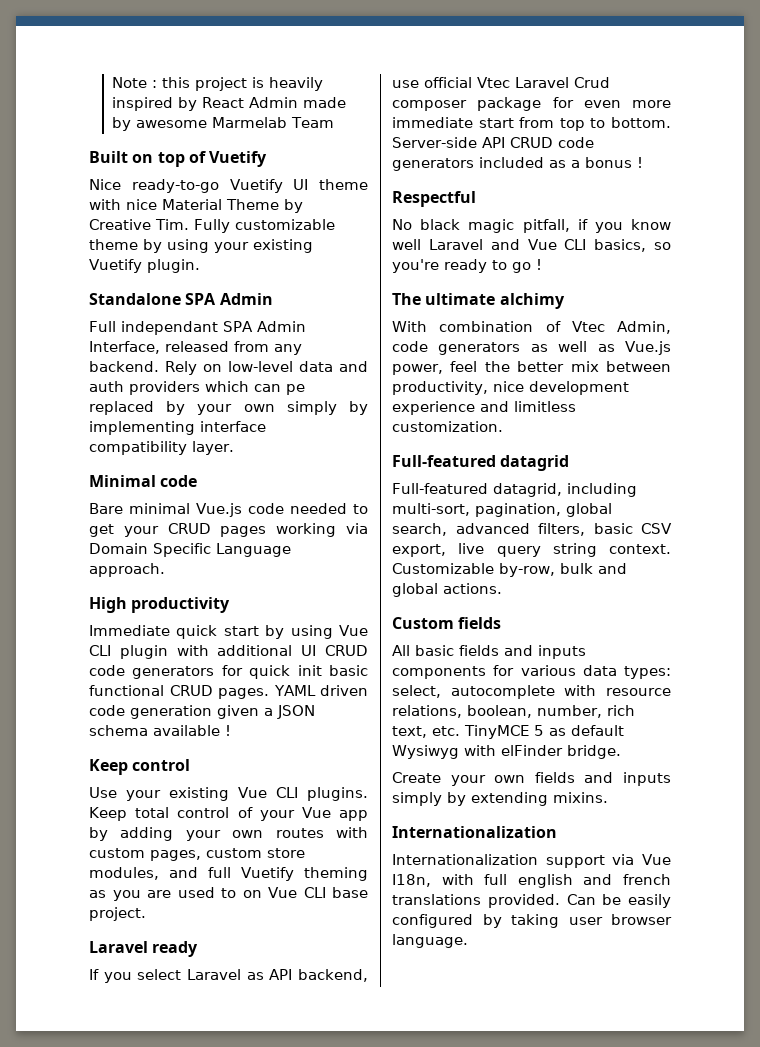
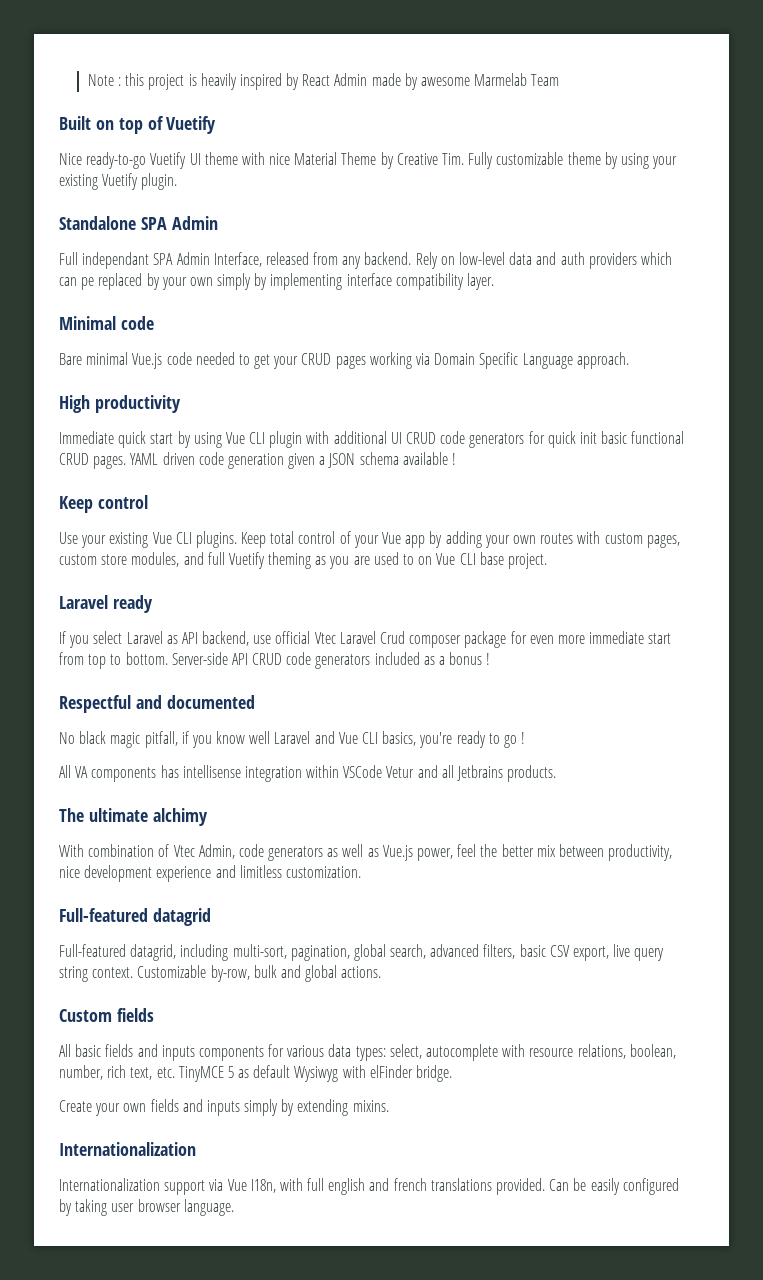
(476, 199) none -> [135,695,255,709] and documented
[654,242,671,250] so -> (417, 738) none
(542, 264) none -> [59,765,557,782] // All VA components has intellisense integration within VSCode Vetur and all Jetbrains products.

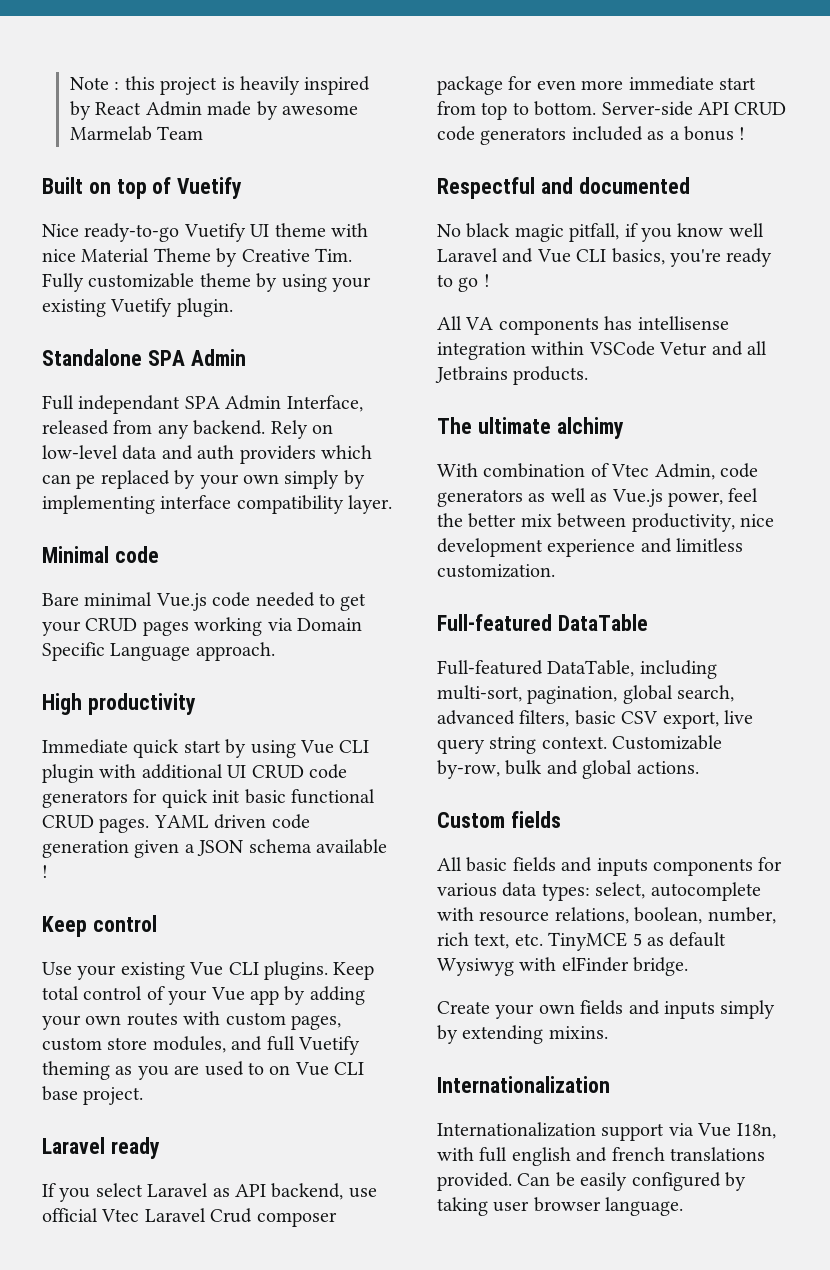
[152,908,211,926] [59,944,177,961] datagrid // Full-featured datagrid, -> [557,614,648,631] [437,660,635,677] DataTable // Full-featured DataTable,

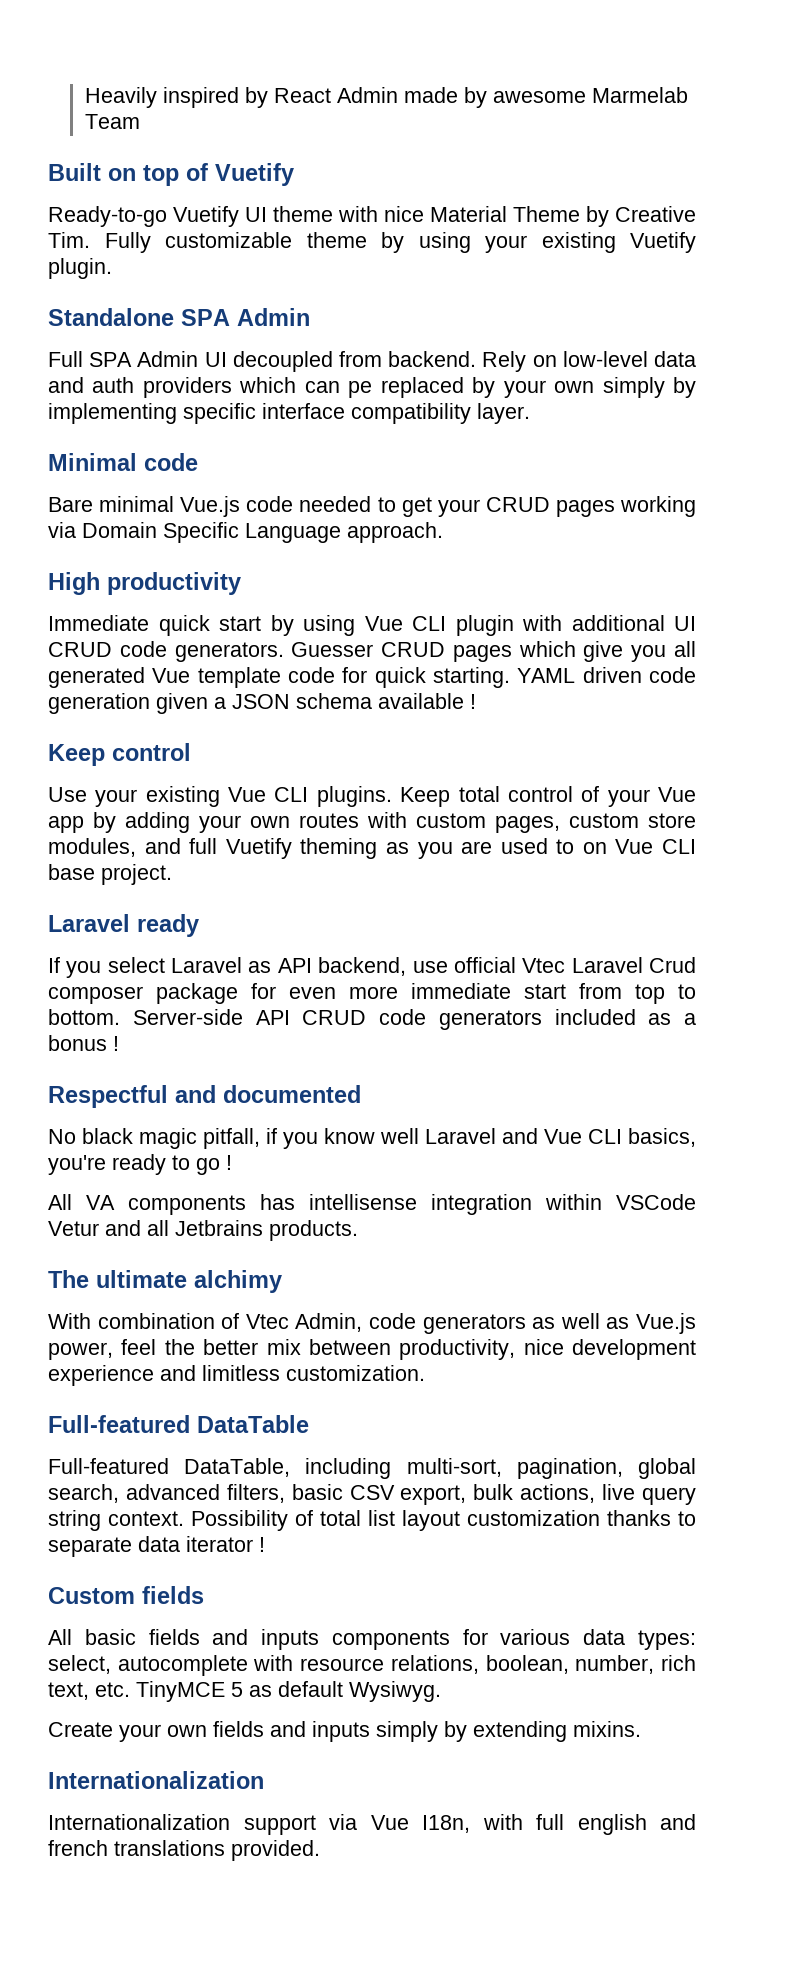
[69,76,300,95] Note : this project is heavily -> [84,87,157,108] Heavily
[42,223,180,242] Nice ready-to-go -> [48,206,167,227] Ready-to-go
[78,395,363,414] [42,420,189,439] independant SPA Admin Interface, released from any -> [89,351,382,372] SPA Admin UI decoupled from
(155, 504) none -> [183,403,256,424] specific
[42,789,375,808] [42,815,150,833] generators for quick init basic functional CRUD pages. -> [174,641,697,662] [48,667,510,688] generators. Guesser CRUD pages which give you all generated Vue template code for quick starting.
(719, 720) none -> [473,1484,596,1503] bulk actions,
[612,735,723,750] [437,760,699,779] Customizable by-row, bulk and global actions. -> [191,1510,696,1531] [48,1536,265,1557] Possibility of total list layout customization thanks to separate data iterator !
[437,957,689,976] Wysiwyg with elFinder bridge. -> [349,1681,441,1702] Wysiwyg.
[517,1172,746,1191] [437,1197,684,1216] Can be easily configured by taking user browser language. -> (320, 1850) none

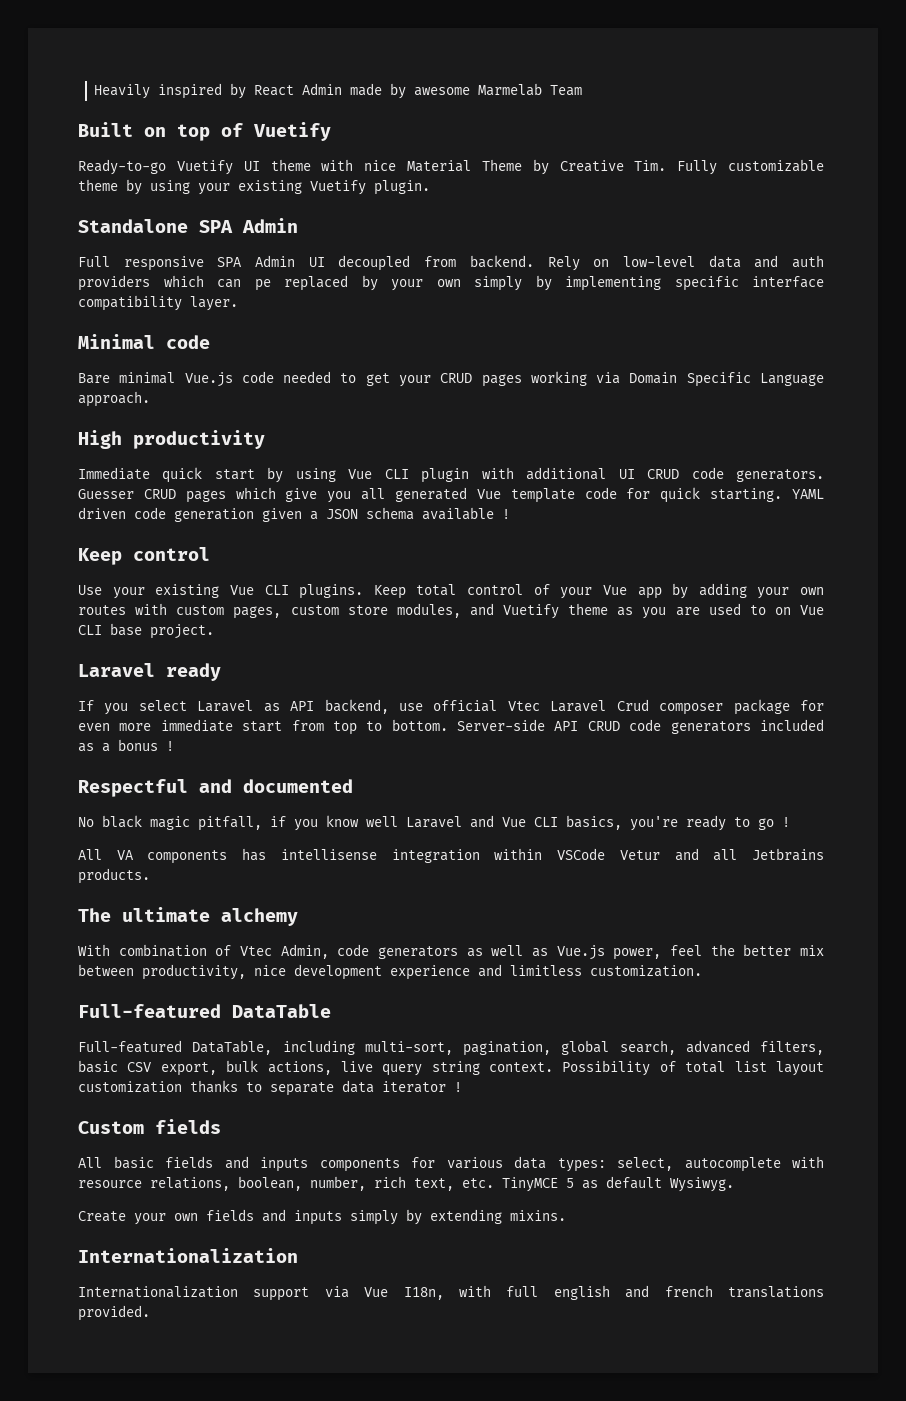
(83, 359) none -> [123,256,204,271] responsive
[189,838,378,859] full Vuetify theming -> [503,603,609,619] Vuetify theme
[194,1270,282,1293] alchimy -> [221,908,298,926] alchemy

